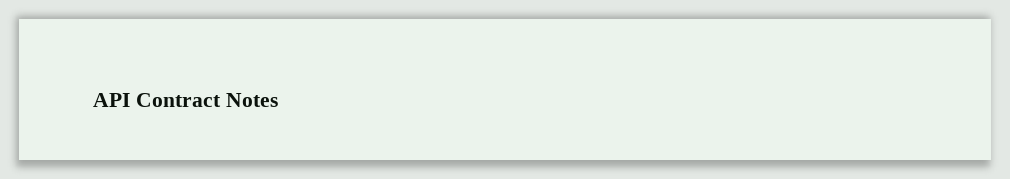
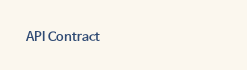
[225,93,278,107] Notes -> (101, 36) none

